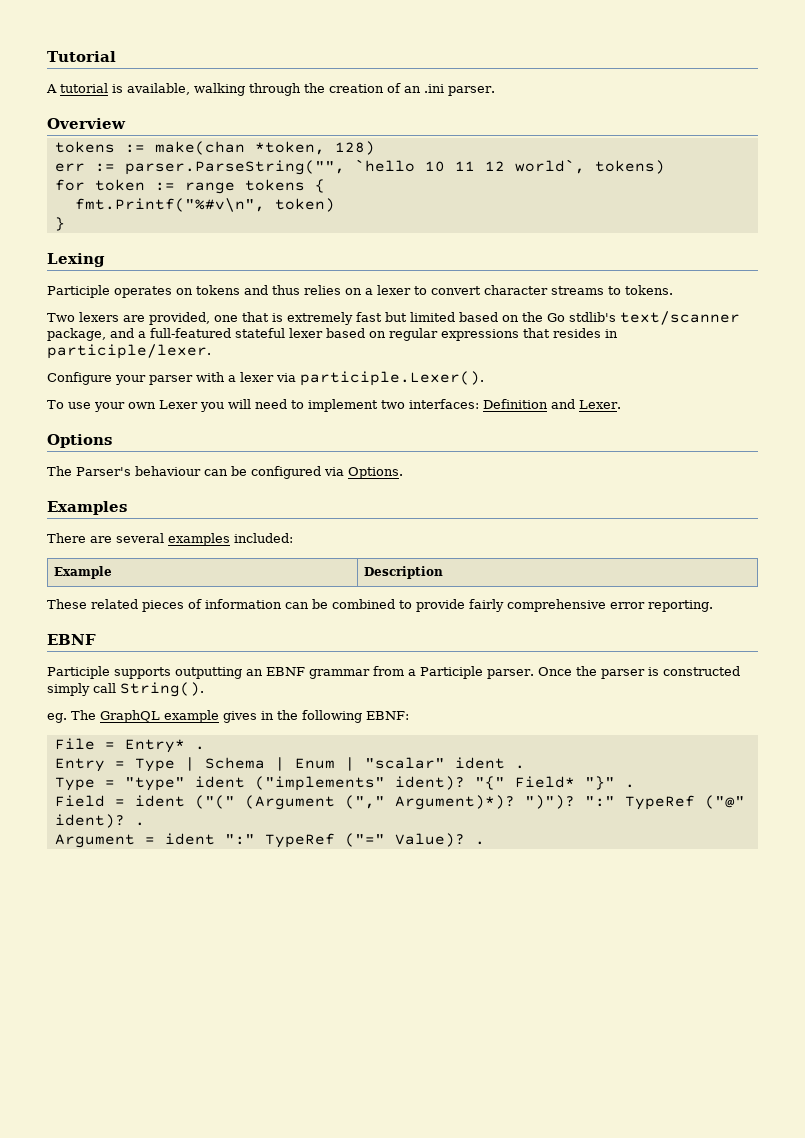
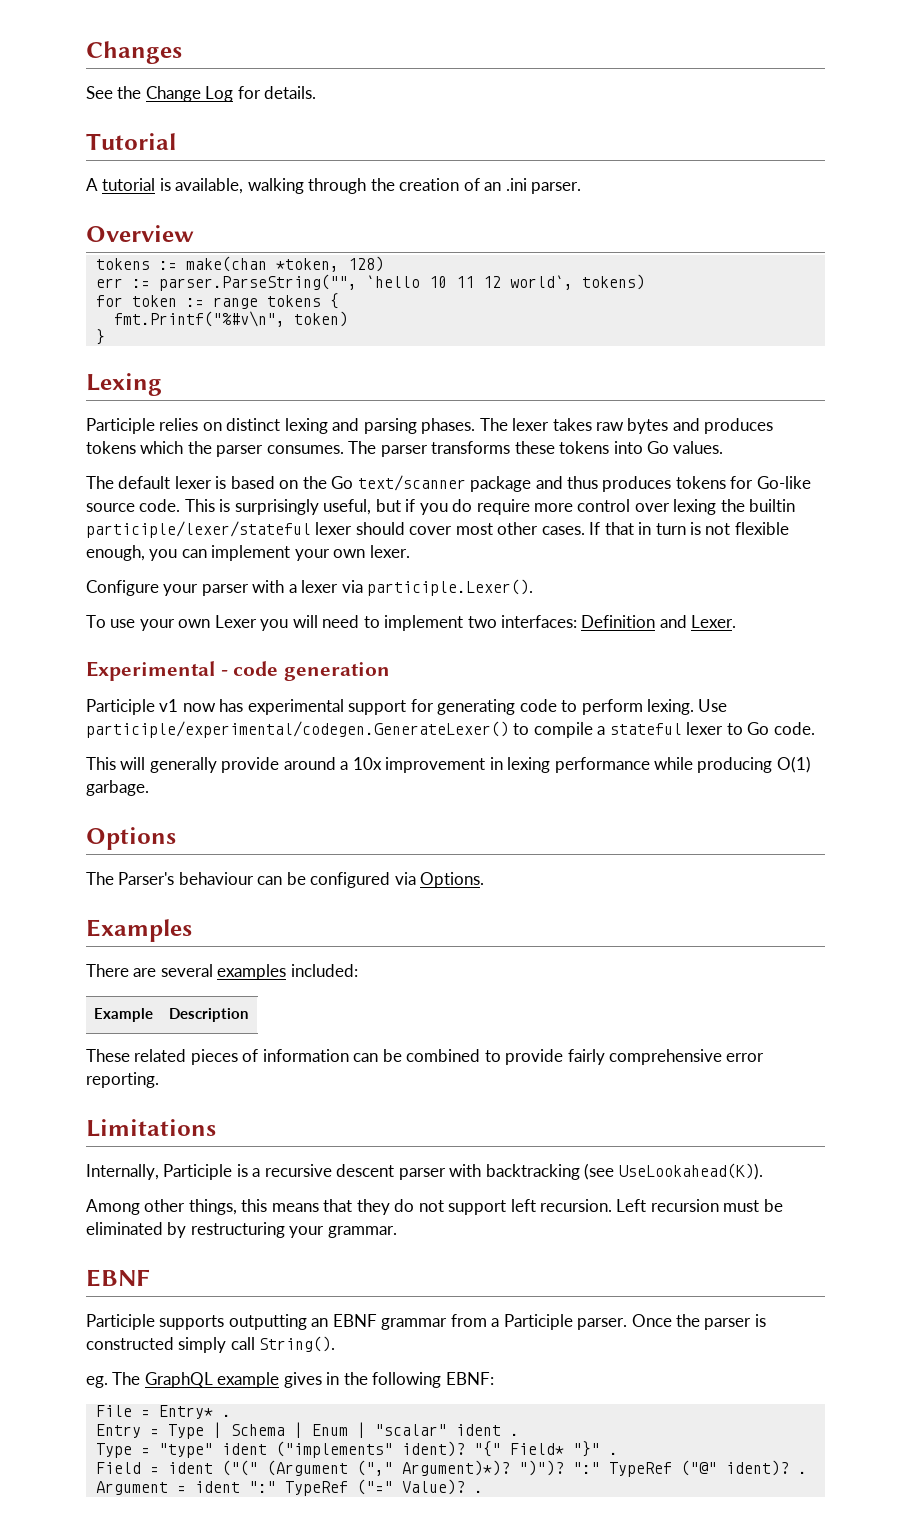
(47, 56) none -> [86,41,182,64] [86,86,317,102] Changes // See the Change Log for details. //
[114,285,673,298] [47,311,740,325] [47,328,618,341] [47,344,211,359] operates on tokens and thus relies on a lexer to convert character streams to tokens. // Two lexers are provided, one that is extremely fast but limited based on the Go stdlib's text/scanner package, and a full-featured stateful lexer based on regular expressions that resides in participle/lexer. -> [159,418,774,434] [86,441,724,457] [86,475,811,492] [86,499,796,515] [86,521,789,538] [86,545,410,561] relies on distinct lexing and parsing phases. The lexer takes raw bytes and produces tokens which the parser consumes. The parser transforms these tokens into Go values. // The default lexer is based on the Go text/scanner package and thus produces tokens for Go-like source code. This is surprisingly useful, but if you do require more control over lexing the builtin participle/lexer/stateful lexer should cover most other cases. If that in turn is not flexible enough, you can implement your own lexer.
(621, 404) none -> [86,661,391,681] [86,699,728,715] [86,721,815,738] [86,756,811,773] [86,780,149,796] // Experimental - code generation // Participle v1 now has experimental support for generating code to perform lexing. Use participle/experimental/codegen.GenerateLexer() to compile a stateful lexer to Go code. // This will generally provide around a 10x improvement in lexing performance while producing O(1) garbage.
(713, 606) none -> [86,1119,216,1137] [86,1163,763,1180] [86,1199,783,1215] [86,1222,397,1238] // Limitations // Internally, Participle is a recursive descent parser with backtracking (see UseLookahead(K)). // Among other things, this means that they do not support left recursion. Left recursion must be eliminated by restructuring your grammar.

